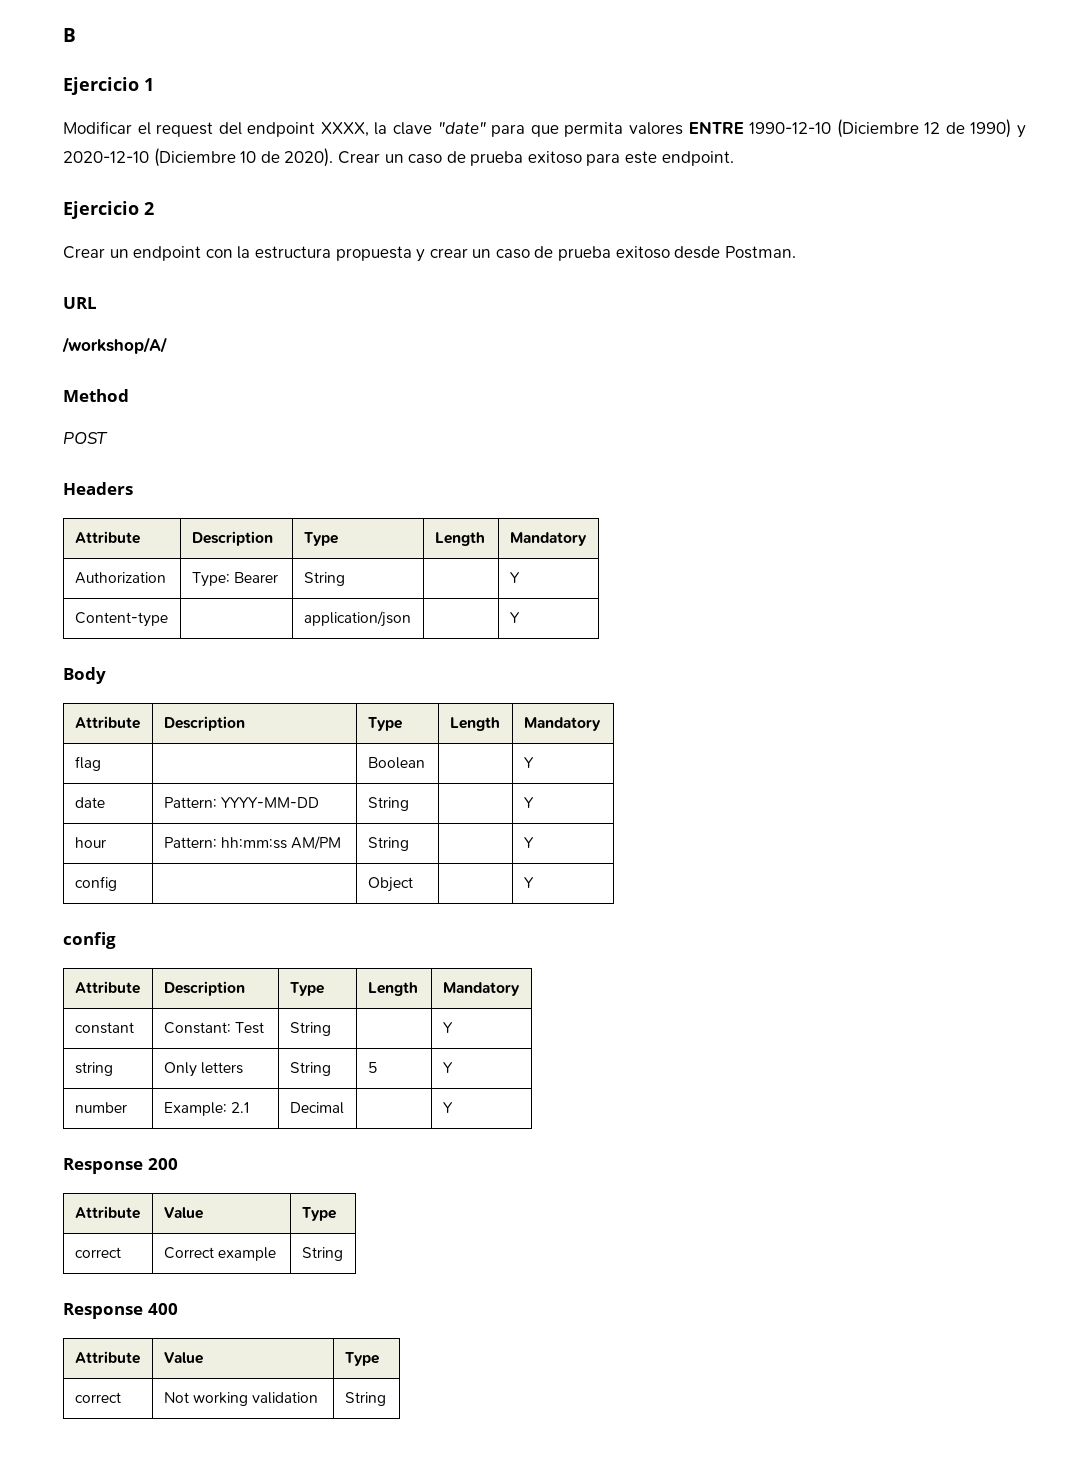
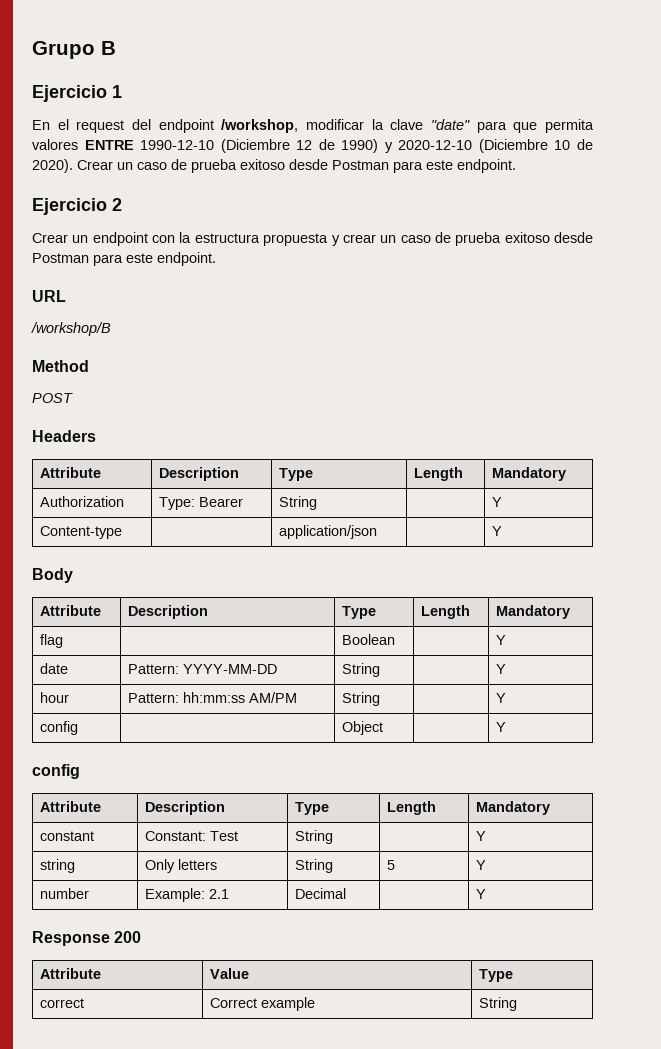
(63, 35) none -> [32,41,95,59] Grupo
[63,121,132,134] Modificar -> [32,120,50,130] En
[320,122,369,137] XXXX, -> [221,119,365,133] /workshop, modificar
(582, 157) none -> [289,159,389,170] desde Postman
[724,246,796,259] Postman. -> [32,252,216,266] Postman para este endpoint.
[62,337,167,354] /workshop/A/ -> [31,322,111,336] /workshop/B
[63,1303,178,1319] [74,1351,140,1364] [163,1352,203,1364] [344,1352,379,1366] [74,1392,121,1403] [163,1392,319,1406] [344,1392,386,1406] // Response 400 // Attribute | Value | Type // correct | Not working validation | String -> (518, 1004) none

